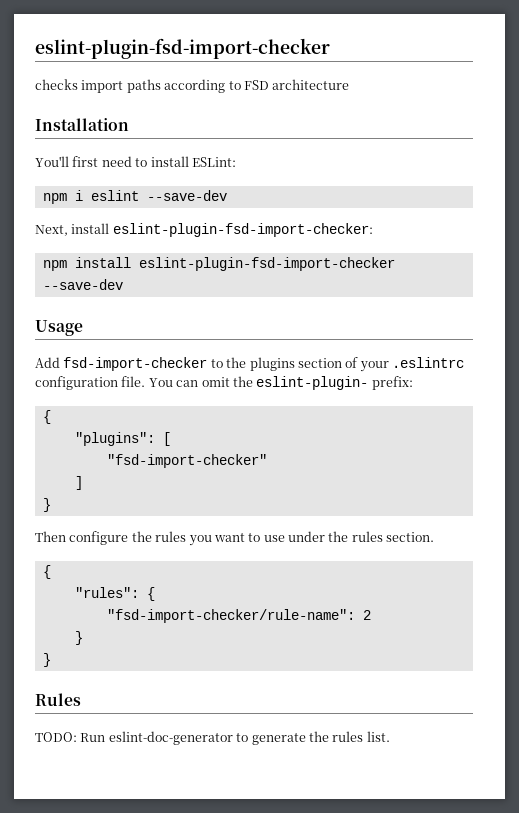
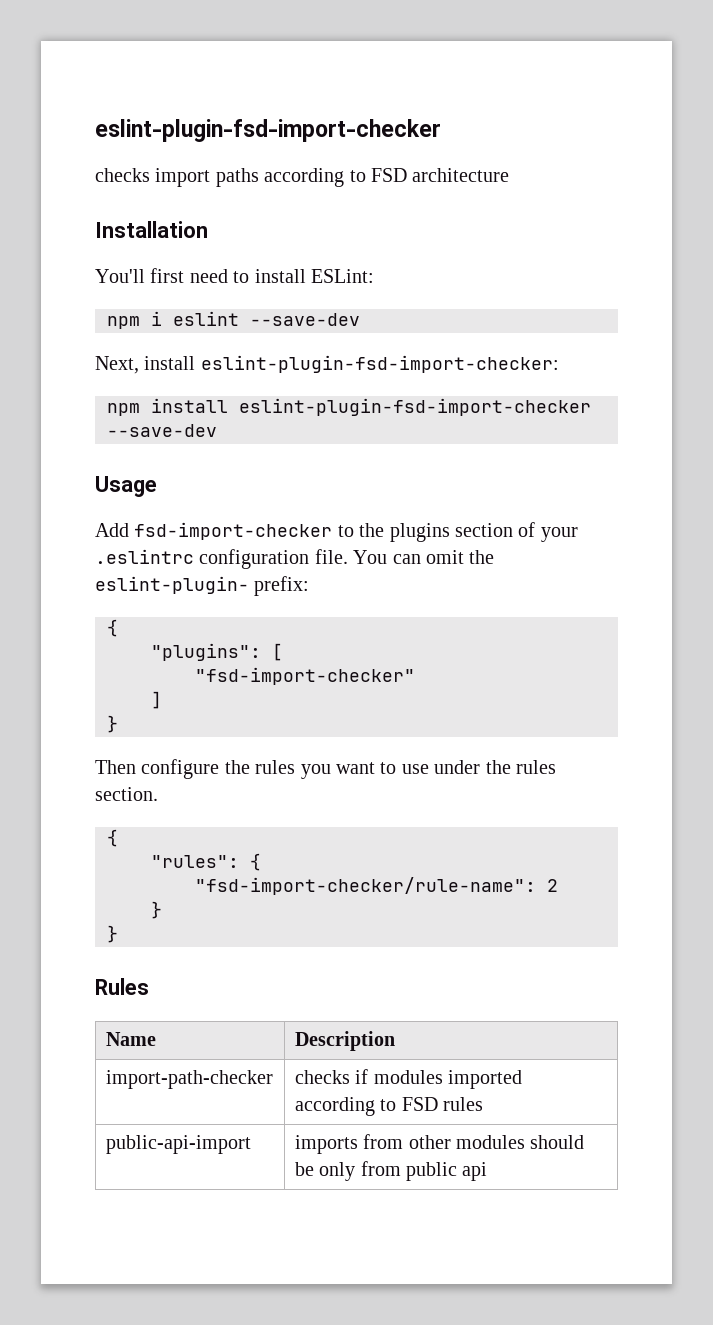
[35,731,390,745] // TODO: Run eslint-doc-generator to generate the rules list. -> [105,1032,156,1046] [294,1031,395,1051] [105,1070,273,1089] [294,1069,523,1089] [294,1097,484,1116] [105,1135,251,1154] [294,1134,585,1154] [294,1161,488,1181] // Name | Description // import-path-checker | checks if modules imported according to FSD rules // public-api-import | imports from other modules should be only from public api

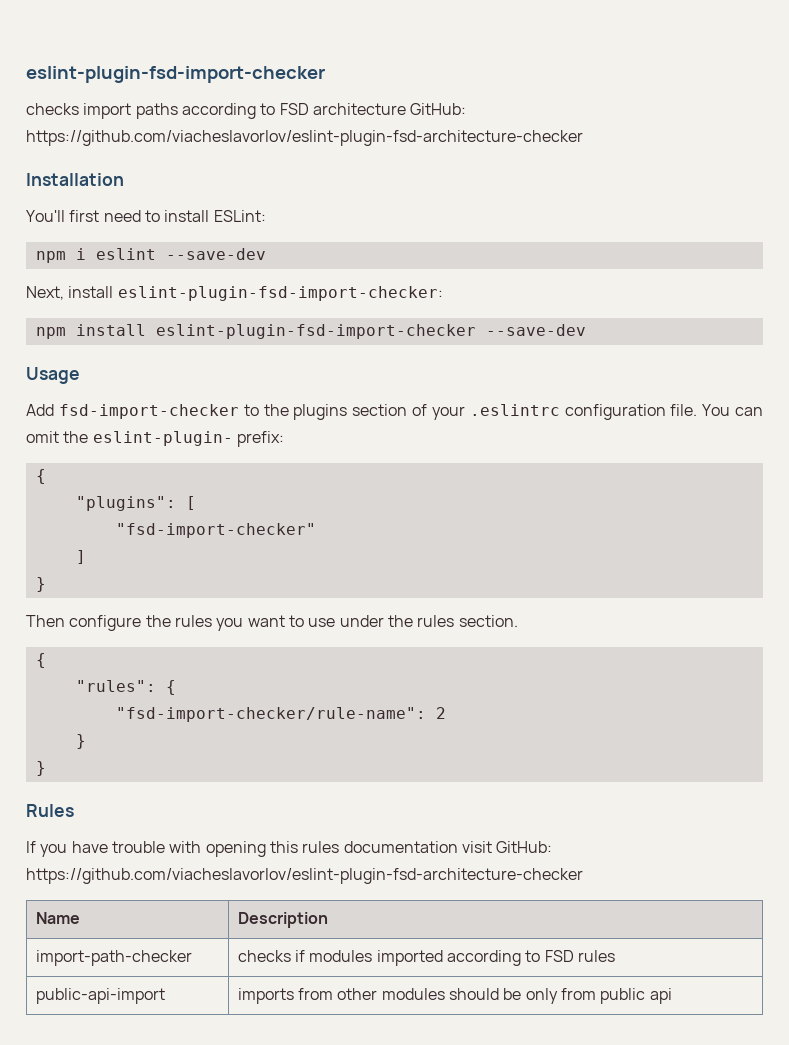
(510, 175) none -> [410,103,467,115] [26,130,583,146] GitHub: https://github.com/viacheslavorlov/eslint-plugin-fsd-architecture-checker
(149, 986) none -> [26,841,553,857] [26,868,583,884] // If you have trouble with opening this rules documentation visit GitHub: https://github.com/viacheslavorlov/eslint-plugin-fsd-architecture-checker

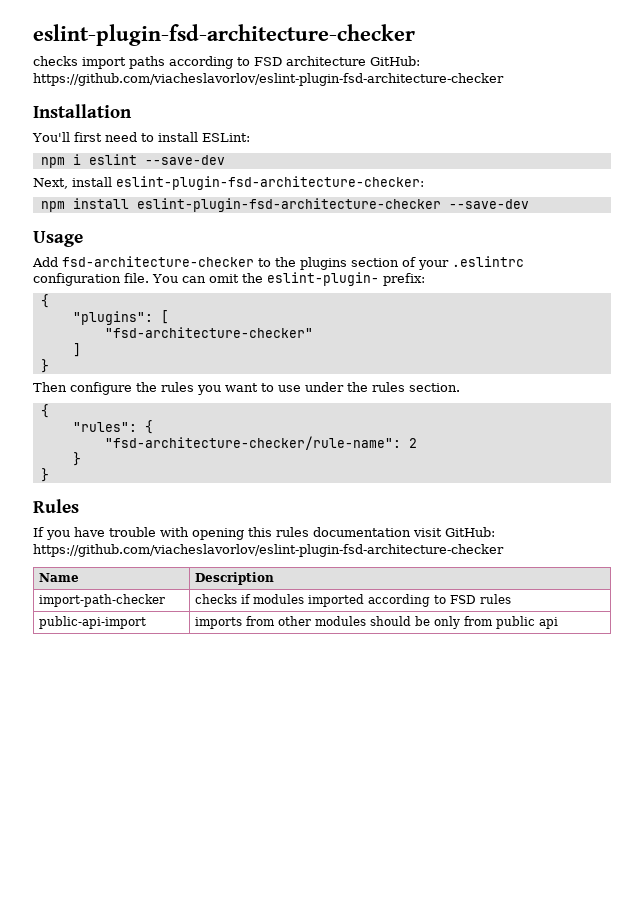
[26,66,325,83] eslint-plugin-fsd-import-checker -> [33,24,415,46] eslint-plugin-fsd-architecture-checker
[117,286,443,301] eslint-plugin-fsd-import-checker: -> [116,176,424,190] eslint-plugin-fsd-architecture-checker:
[155,324,476,339] eslint-plugin-fsd-import-checker -> [136,198,441,212] eslint-plugin-fsd-architecture-checker
[58,404,239,419] fsd-import-checker -> [62,256,254,267] fsd-architecture-checker
[115,523,316,538] "fsd-import-checker" -> [104,327,313,338] "fsd-architecture-checker"
[115,707,426,722] "fsd-import-checker/rule-name": -> [104,436,401,450] "fsd-architecture-checker/rule-name":

